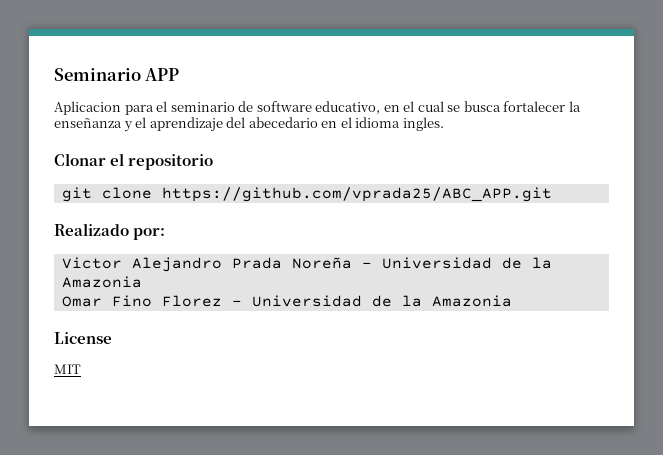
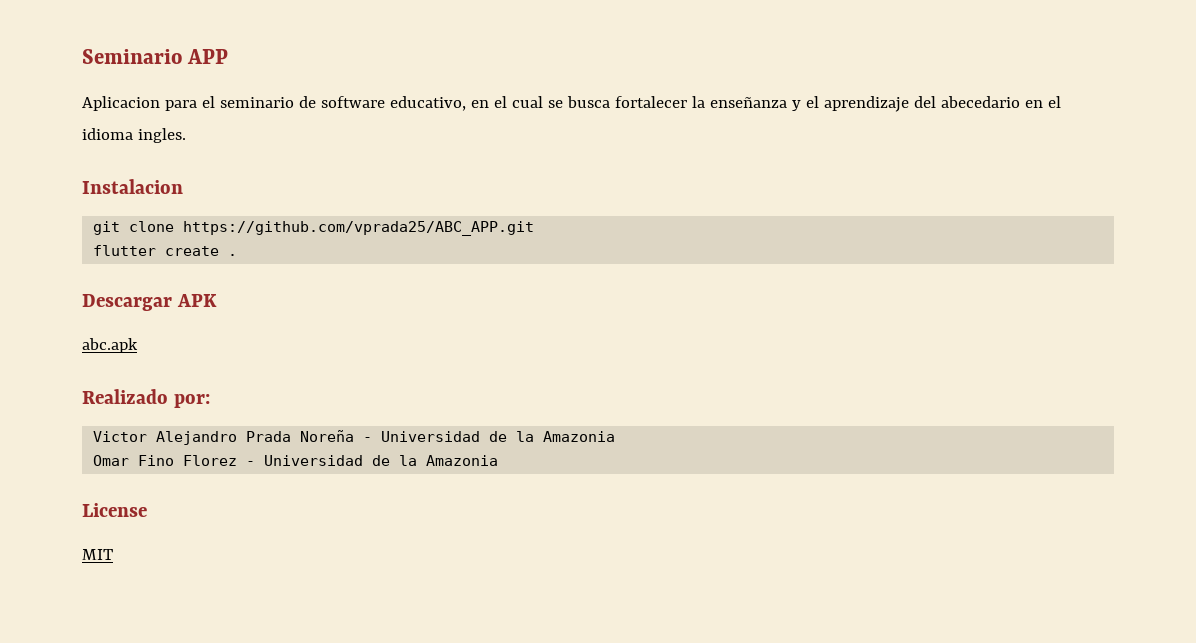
[54,153,214,170] Clonar el repositorio -> [82,179,183,194] Instalacion
(552, 194) none -> [93,245,238,256] [82,294,217,311] [82,338,138,353] // flutter create . // Descargar APK // abc.apk

